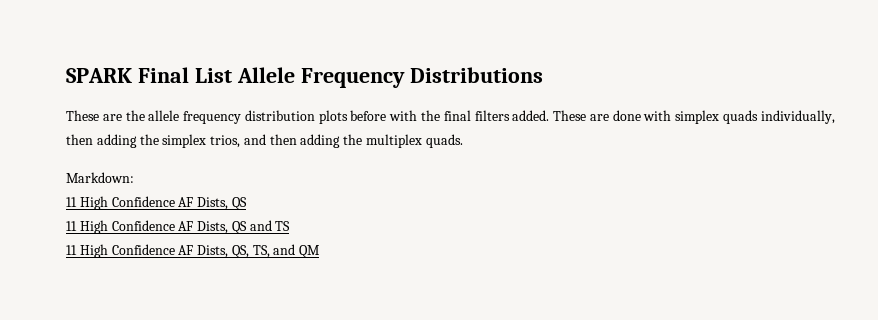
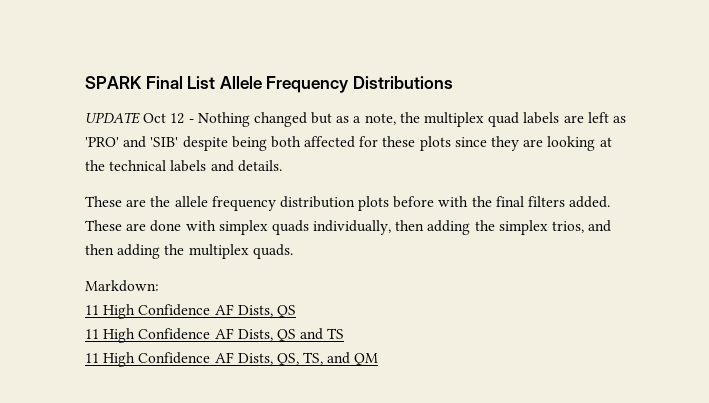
(543, 75) none -> [85,112,626,127] [85,136,612,151] [85,160,282,172] // UPDATE Oct 12 - Nothing changed but as a note, the multiplex quad labels are left as 'PRO' and 'SIB' despite being both affected for these plots since they are looking at the technical labels and details.

